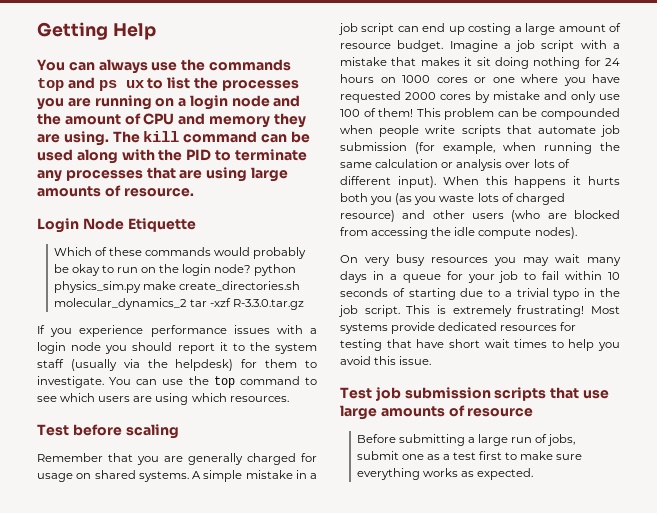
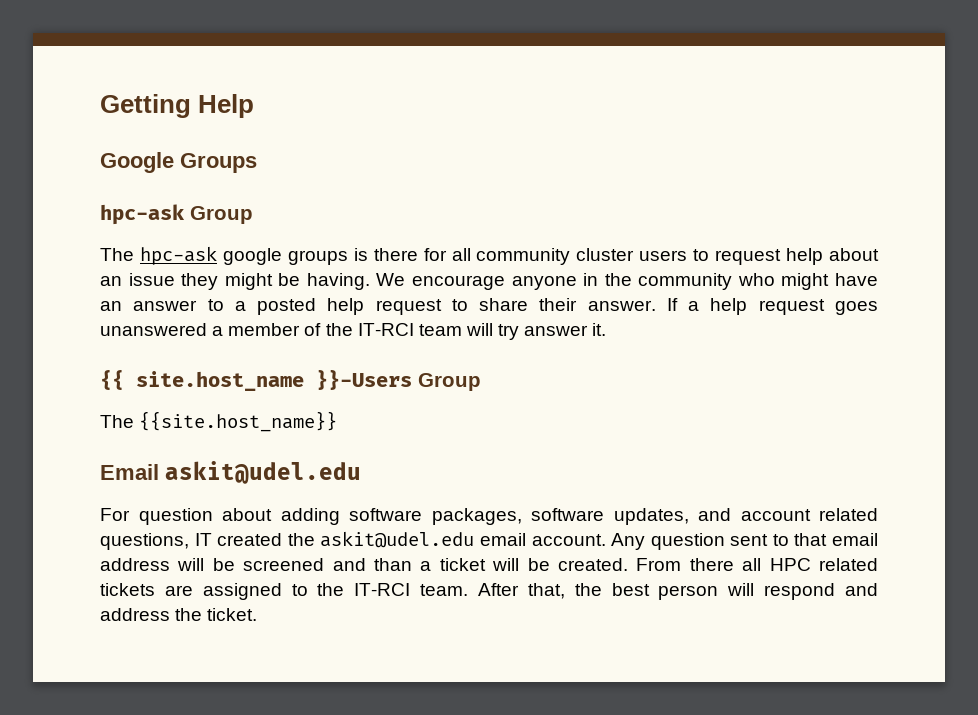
[37,59,291,74] [37,77,299,91] [37,95,301,110] [37,113,306,128] [37,131,310,146] [37,149,307,164] [37,167,288,182] [37,185,194,197] [37,218,196,233] [53,247,307,259] [53,264,297,276] [53,281,300,293] [53,298,304,310] [37,325,317,337] [37,342,317,354] [37,359,317,371] [37,376,317,388] [37,393,289,405] [37,424,179,439] [37,453,317,465] [37,470,317,482] [338,23,621,35] [340,40,620,52] [340,57,620,69] [340,74,620,86] [340,91,620,103] [340,108,620,120] [340,125,620,137] [340,142,620,154] [340,159,570,171] [340,176,620,188] [340,193,565,205] [340,210,620,222] [340,227,577,239] [340,254,621,266] [340,271,620,283] [340,288,620,300] [338,305,620,317] [340,322,577,334] [340,339,620,351] [340,356,432,365] [340,387,609,401] [340,405,534,420] [356,434,576,446] [356,451,583,460] [356,468,533,480] You can always use the commands top and ps ux to list the processes you are running on a login node and the amount of CPU and memory they are using. The kill command can be used along with the PID to terminate any processes that are using large amounts of resource. // Login Node Etiquette // Which of these commands would probably be okay to run on the login node? python physics_sim.py make create_directories.sh molecular_dynamics_2 tar -xzf R-3.3.0.tar.gz // If you experience performance issues with a login node you should report it to the system staff (usually via the helpdesk) for them to investigate. You can use the top command to see which users are using which resources. // Test before scaling // Remember that you are generally charged for usage on shared systems. A simple mistake in a job script can end up costing a large amount of resource budget. Imagine a job script with a mistake that makes it sit doing nothing for 24 hours on 1000 cores or one where you have requested 2000 cores by mistake and only use 100 of them! This problem can be compounded when people write scripts that automate job submission (for example, when running the same calculation or analysis over lots of different input). When this happens it hurts both you (as you waste lots of charged resource) and other users (who are blocked from accessing the idle compute nodes). // On very busy resources you may wait many days in a queue for your job to fail within 10 seconds of starting due to a trivial typo in the job script. This is extremely frustrating! Most systems provide dedicated resources for testing that have short wait times to help you avoid this issue. // Test job submission scripts that use large amounts of resource // Before submitting a large run of jobs, submit one as a test first to make sure everything works as expected. -> [100,152,257,173] [100,204,253,225] [100,246,880,265] [100,273,878,290] [100,298,878,315] [100,323,607,340] [100,370,481,391] [100,411,338,432] [100,461,361,484] [100,508,878,525] [100,531,879,550] [100,558,878,571] [100,583,878,600] [100,608,258,621] Google Groups // hpc-ask Group // The hpc-ask google groups is there for all community cluster users to request help about an issue they might be having. We encourage anyone in the community who might have an answer to a posted help request to share their answer. If a help request goes unanswered a member of the IT-RCI team will try answer it. // {{ site.host_name }}-Users Group // The {{site.host_name}} // Email askit@udel.edu // For question about adding software packages, software updates, and account related questions, IT created the askit@udel.edu email account. Any question sent to that email address will be screened and than a ticket will be created. From there all HPC related tickets are assigned to the IT-RCI team. After that, the best person will respond and address the ticket.

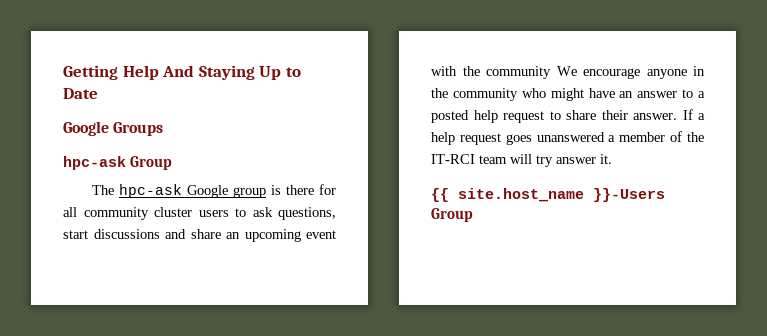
(255, 106) none -> [162,65,301,80] [63,88,98,99] And Staying Up to Date
[222,248,348,265] google groups -> [187,185,267,198] Google group
[715,248,880,265] [100,273,370,290] request help about an issue they might be having. -> [252,207,336,220] [63,229,336,242] [431,66,551,79] ask questions, start discussions and share an upcoming event with the community
[100,411,338,432] [100,461,361,484] [100,508,878,525] [100,531,879,550] [100,558,878,571] [100,583,878,600] [100,608,258,621] // The {{site.host_name}} // Email askit@udel.edu // For question about adding software packages, software updates, and account related questions, IT created the askit@udel.edu email account. Any question sent to that email address will be screened and than a ticket will be created. From there all HPC related tickets are assigned to the IT-RCI team. After that, the best person will respond and address the ticket. -> (473, 215) none

